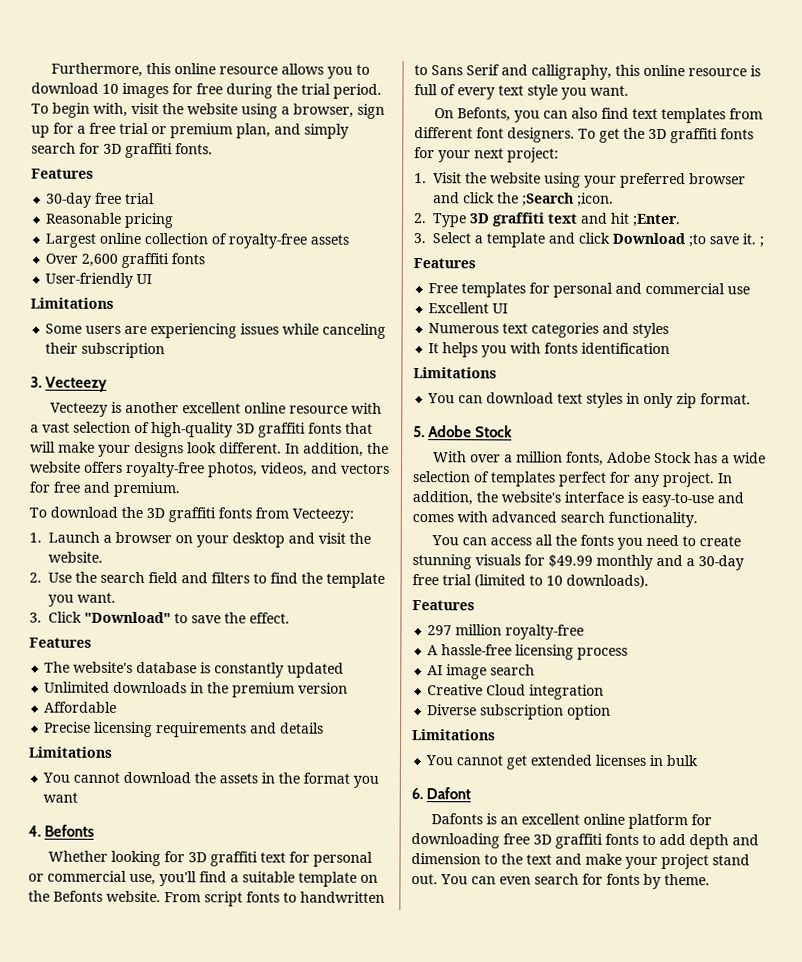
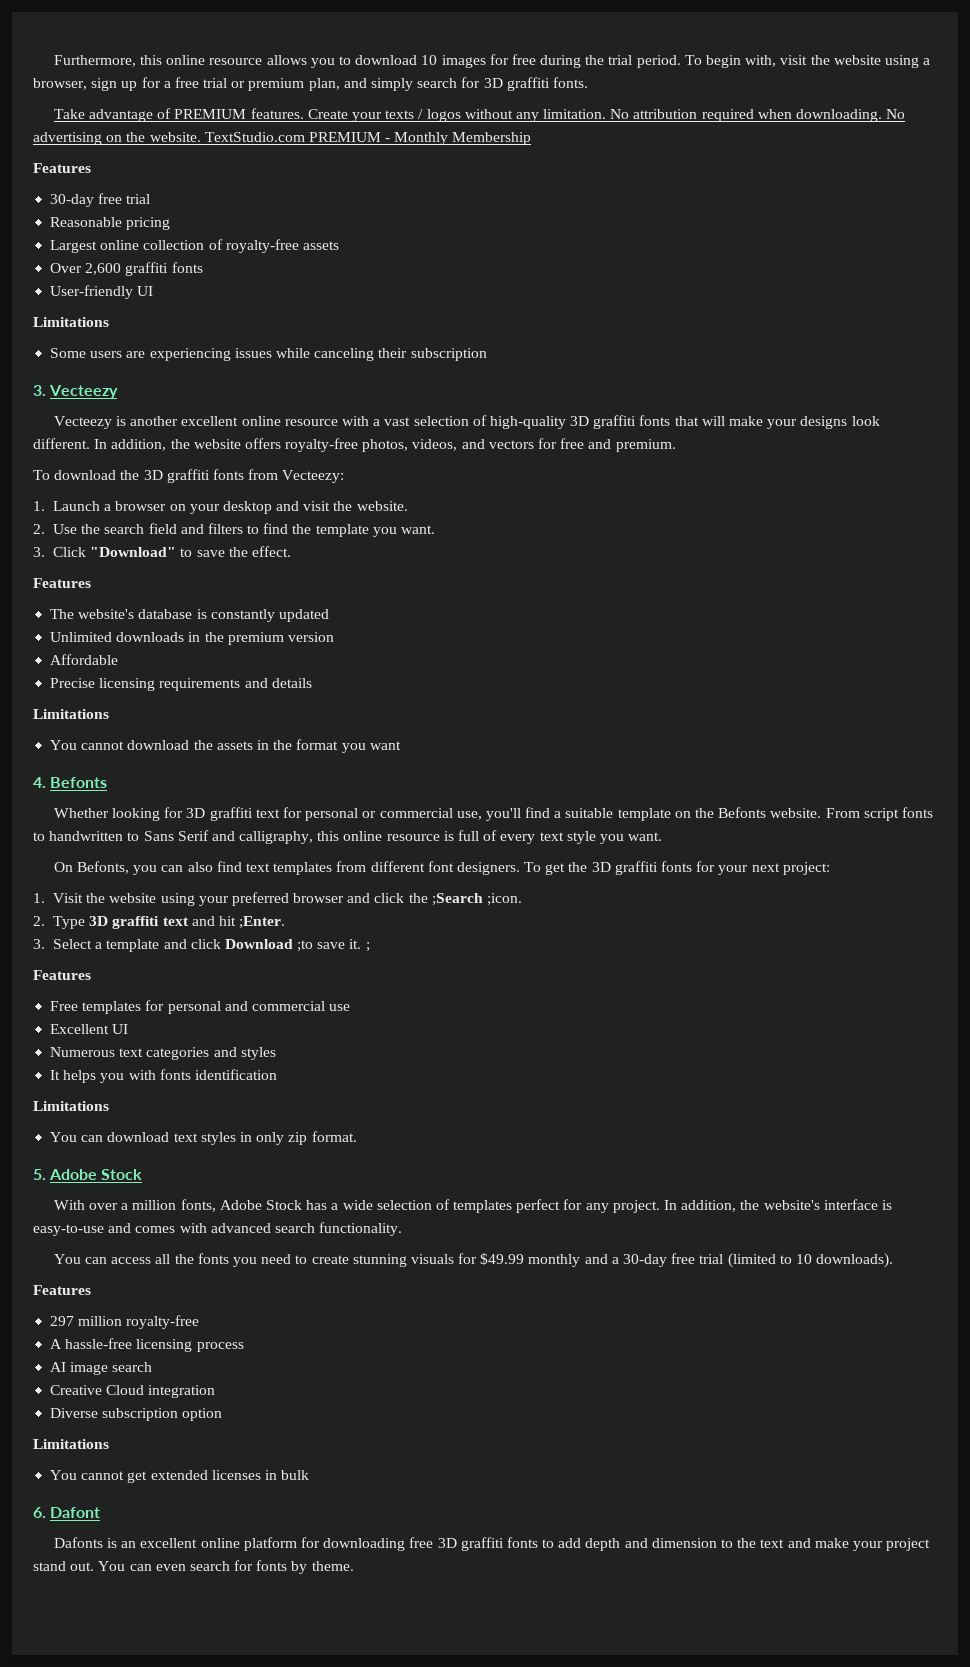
(213, 149) none -> [53,108,906,122] [33,132,532,145] // Take advantage of PREMIUM features. Create your texts / logos without any limitation. No attribution required when downloading. No advertising on the website. TextStudio.com PREMIUM - Monthly Membership

